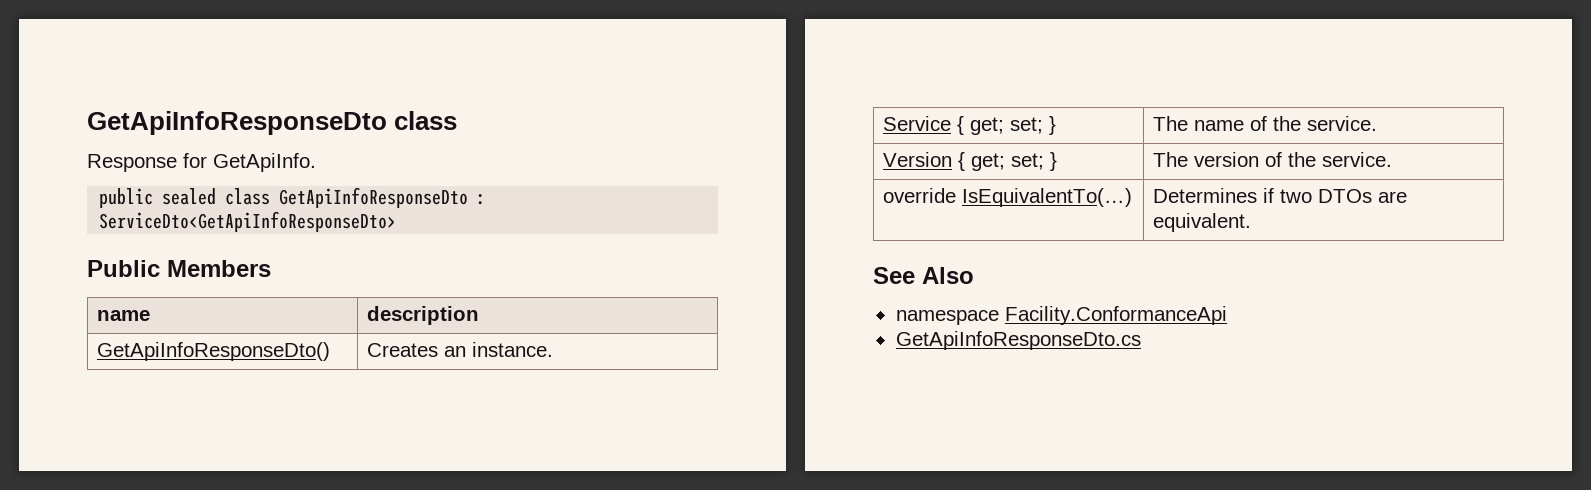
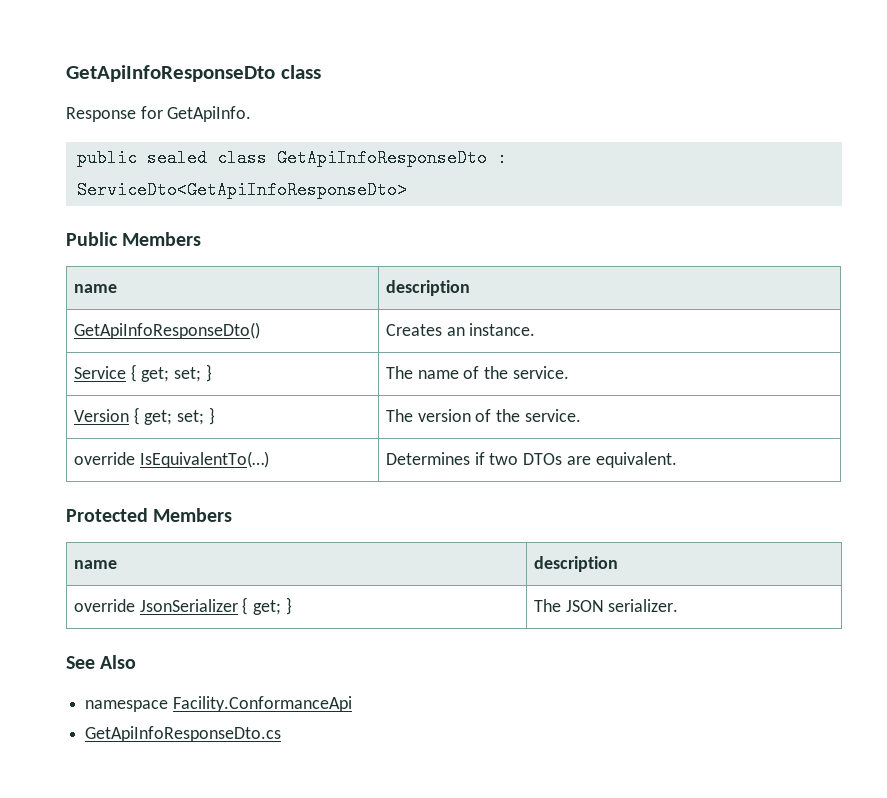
(1252, 222) none -> [66,508,233,522] [73,560,117,569] [533,556,618,572] [73,597,292,615] [533,599,679,612] // Protected Members // name | description // override JsonSerializer { get; } | The JSON serializer.

